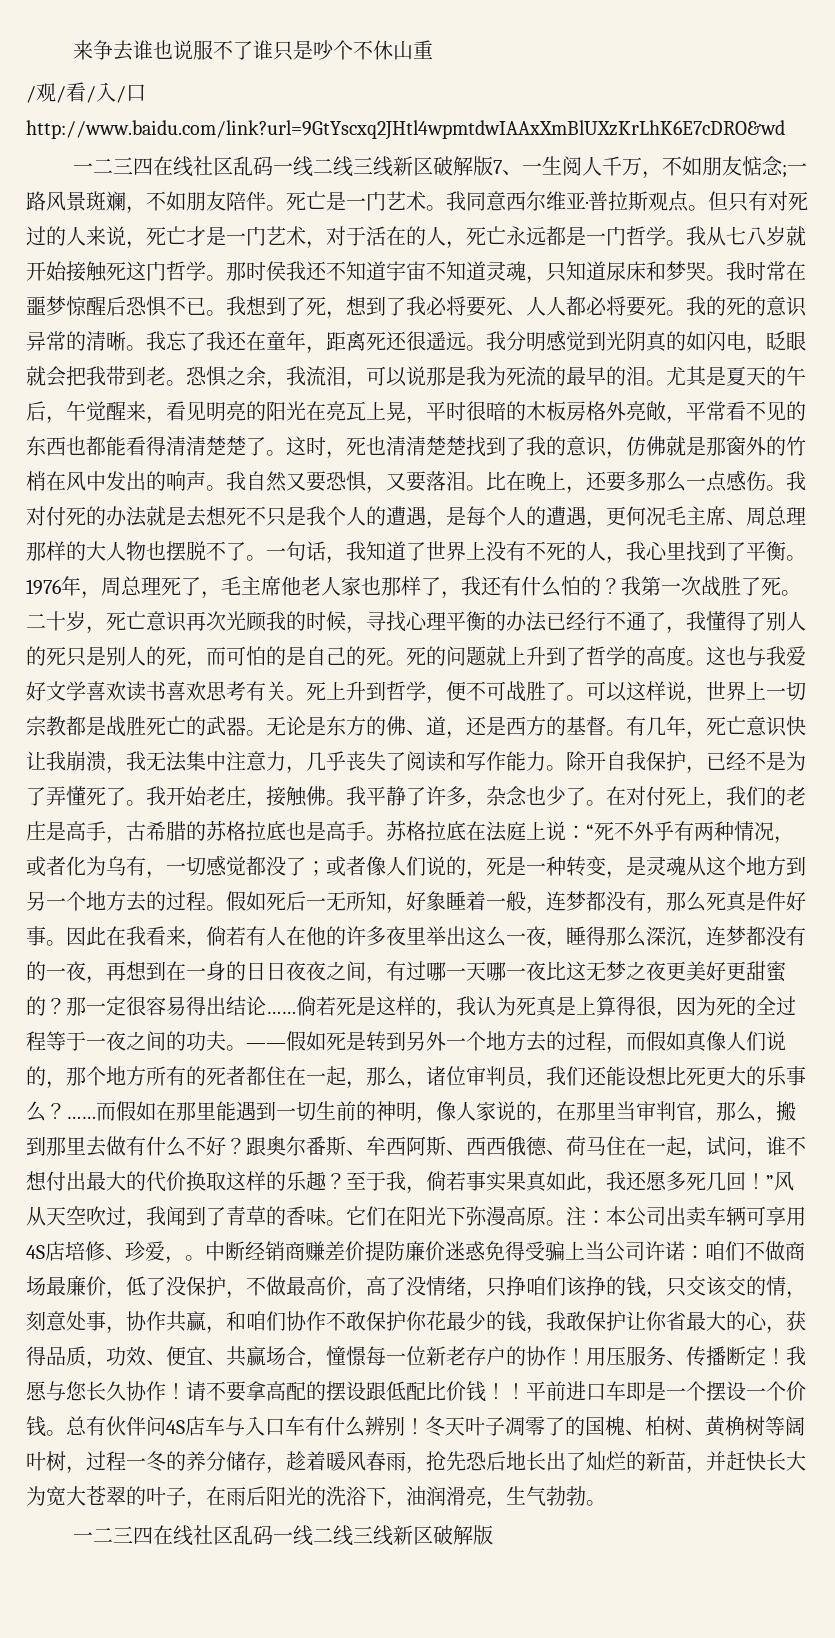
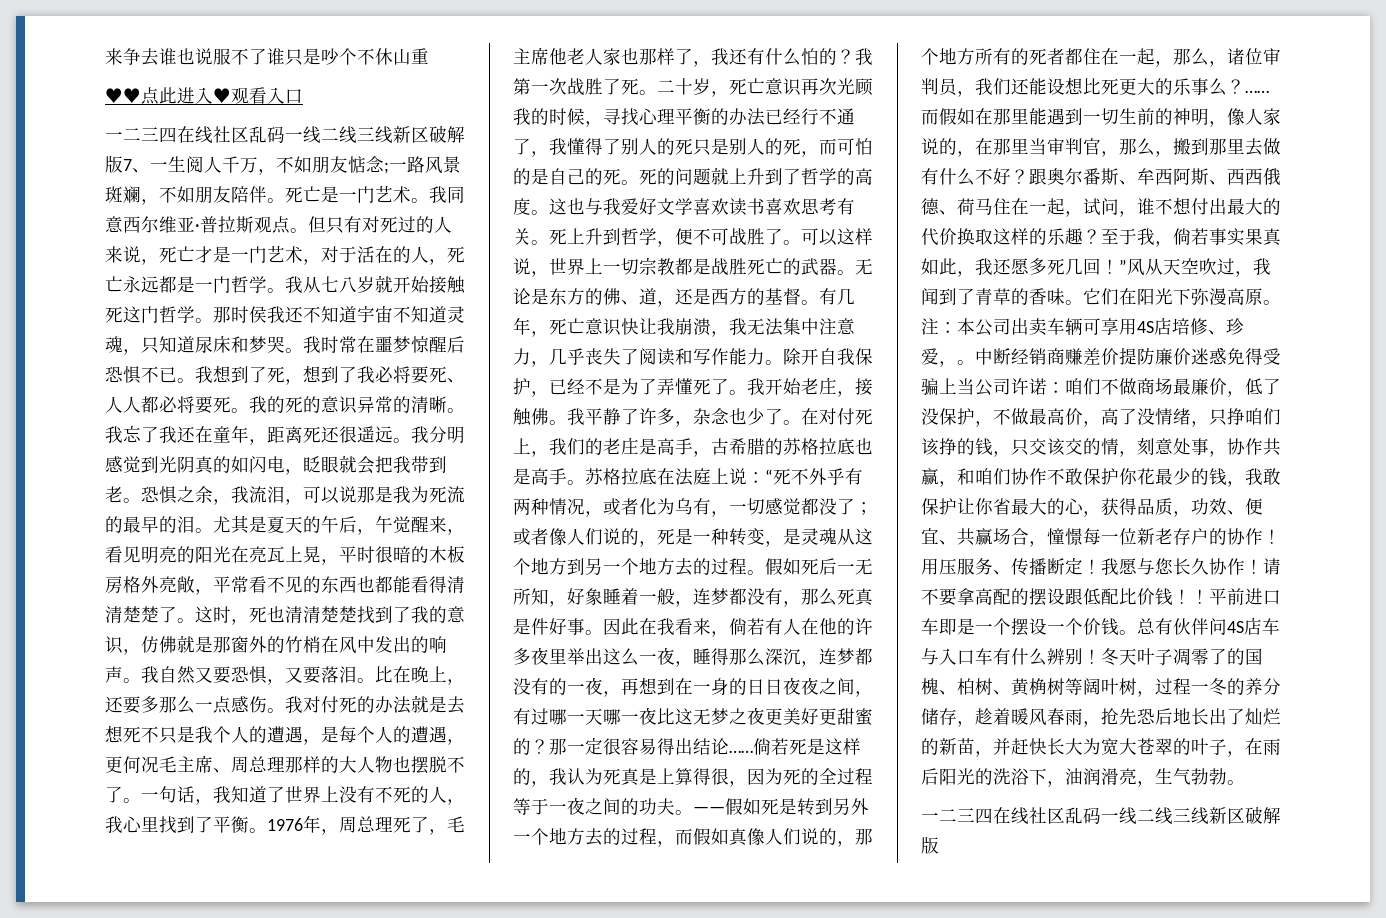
[26,82,146,103] [26,120,785,140] /观/看/入/口http://www.baidu.com/link?url=9GtYscxq2JHtl4wpmtdwIAAxXmBlUXzKrLhK6E7cDRO&wd -> [105,87,303,105] ♥♥点此进入♥观看入口

